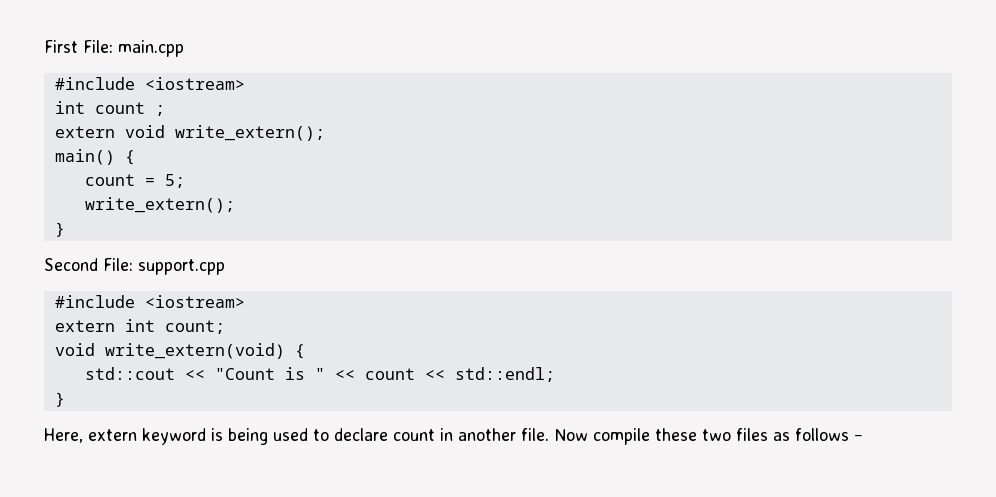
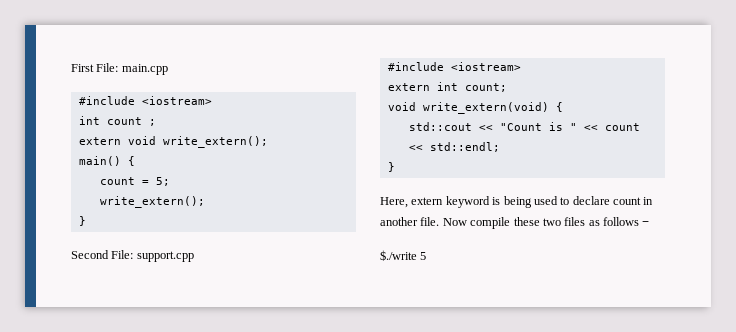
(863, 438) none -> [380,250,427,261] // $./write 5

